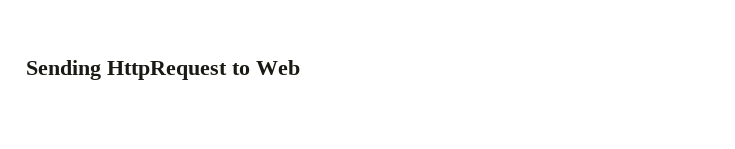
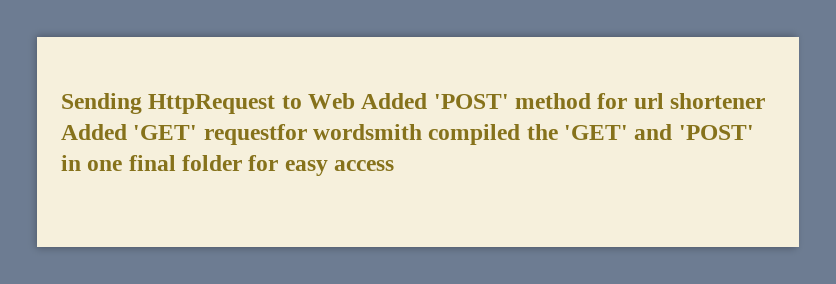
(300, 67) none -> [361,93,766,109] [61,124,754,145] [61,155,395,176] Added 'POST' method for url shortener Added 'GET' requestfor wordsmith compiled the 'GET' and 'POST' in one final folder for easy access

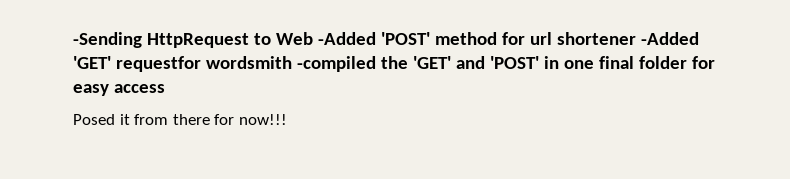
[61,93,142,114] Sending -> [73,32,142,48] -Sending
[361,93,428,109] Added -> [317,32,376,45] -Added
[61,124,127,140] Added -> [640,32,699,45] -Added
[428,124,521,145] compiled -> [296,56,376,72] -compiled
(395, 165) none -> [73,114,287,125] // Posed it from there for now!!!

